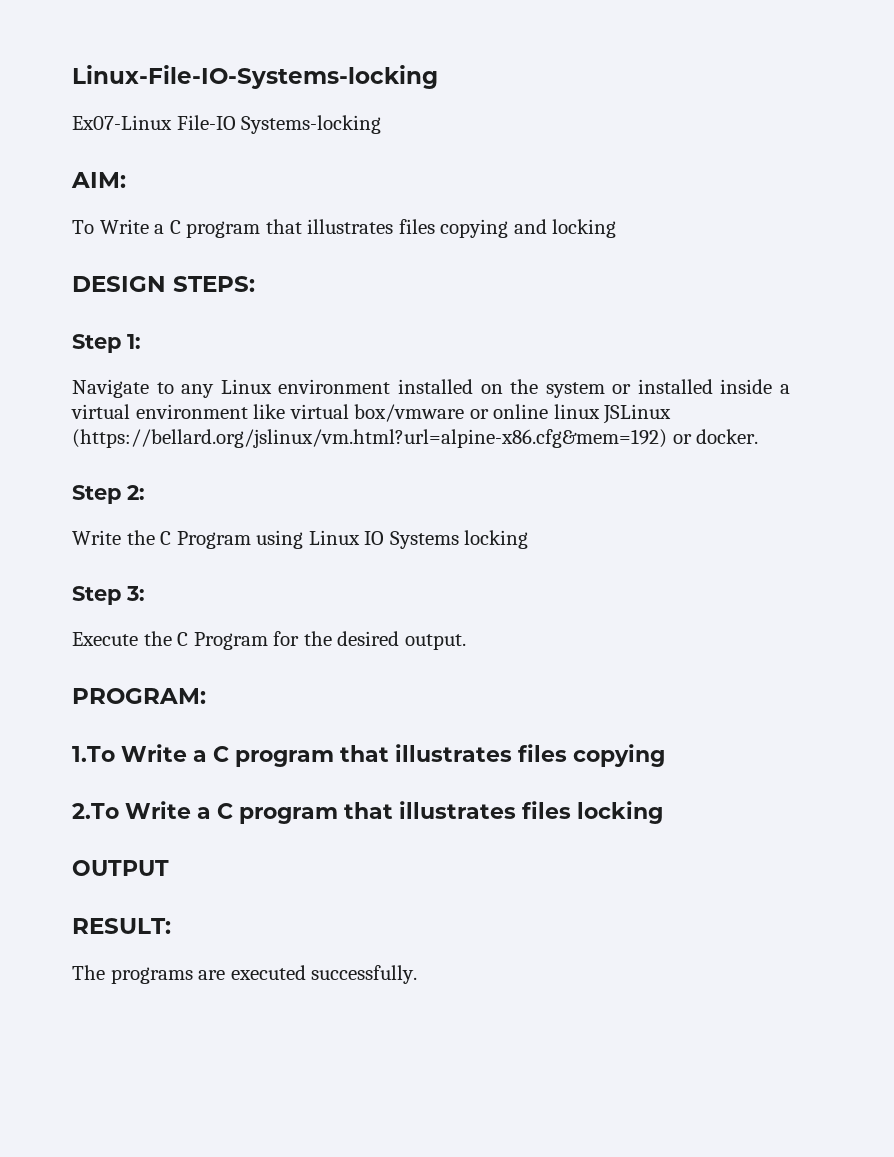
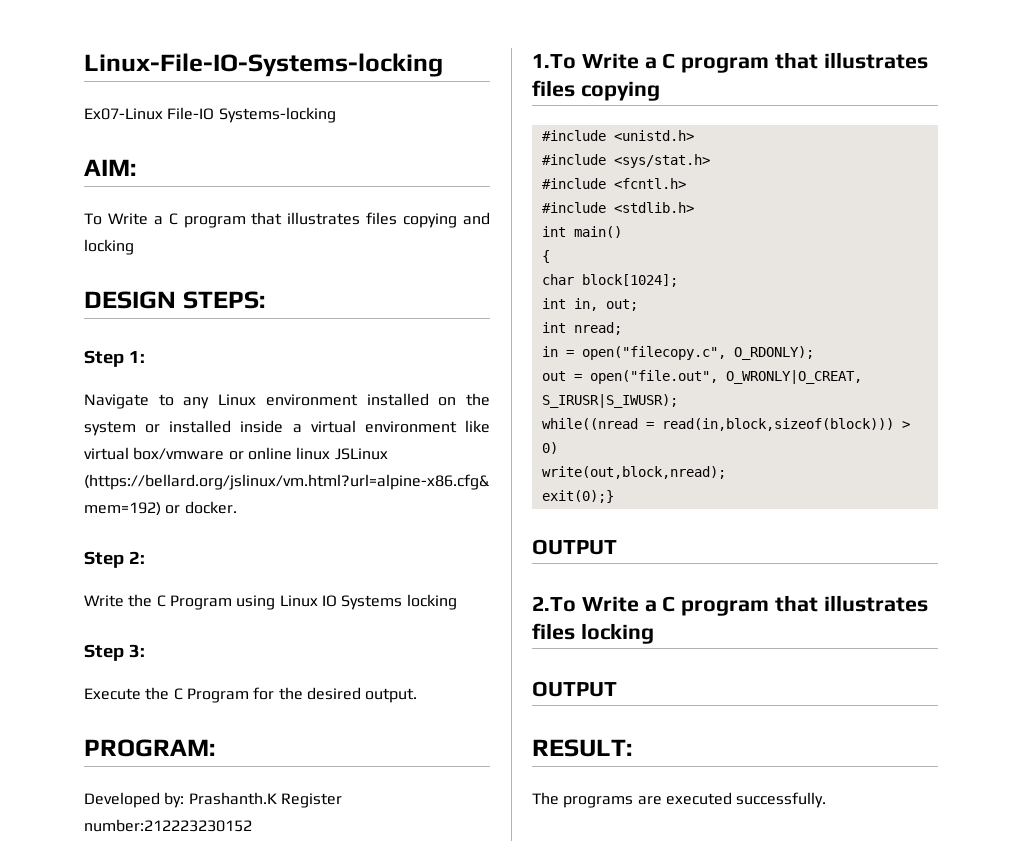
(206, 696) none -> [84,792,342,808] [84,819,252,832] // Developed by: Prashanth.K Register number:212223230152
(665, 755) none -> [541,130,694,141] [541,154,710,168] [541,178,686,189] [541,202,694,213] [541,226,622,238] [541,250,550,263] [541,274,678,287] [541,298,638,311] [541,322,622,335] [541,346,814,360] [541,370,862,384] [541,394,678,408] [541,418,910,431] [541,442,558,454] [541,466,726,479] [541,490,614,503] [532,539,617,555] // #include <unistd.h> // #include <sys/stat.h> // #include <fcntl.h> // #include <stdlib.h> // int main() // { // char block[1024]; // int in, out; // int nread; // in = open("filecopy.c", O_RDONLY); // out = open("file.out", O_WRONLY|O_CREAT, S_IRUSR|S_IWUSR); // while((nread = read(in,block,sizeof(block))) > 0) // write(out,block,nread); // exit(0);} // OUTPUT

